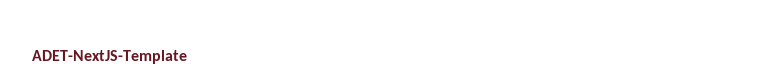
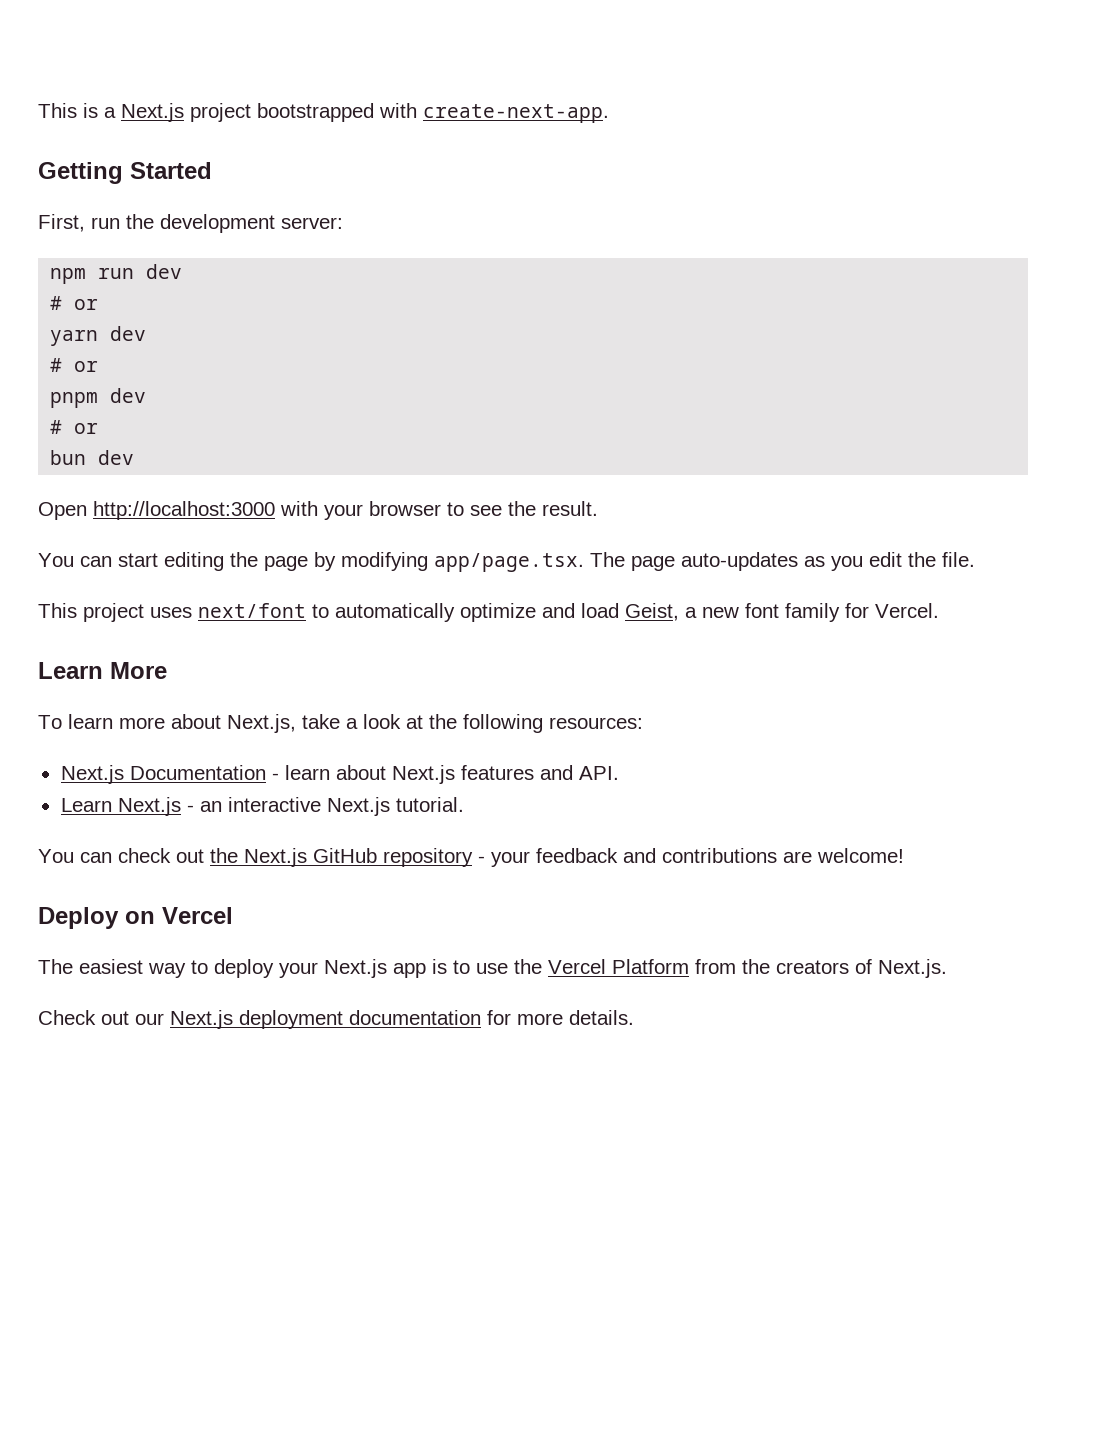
[32,50,187,64] ADET-NextJS-Template -> [38,103,609,123] [38,162,212,184] [38,214,343,233] [50,264,183,284] [50,296,99,310] [50,326,147,346] [50,358,99,372] [50,388,147,408] [50,420,99,434] [50,450,135,465] [38,501,598,520] [38,552,975,572] [38,603,939,622] [38,662,167,679] [38,714,643,733] [60,765,619,784] [60,797,464,816] [38,848,904,867] [38,907,233,929] [38,959,947,978] [38,1010,634,1029] This is a Next.js project bootstrapped with create-next-app. // Getting Started // First, run the development server: // npm run dev // # or // yarn dev // # or // pnpm dev // # or // bun dev // Open http://localhost:3000 with your browser to see the result. // You can start editing the page by modifying app/page.tsx. The page auto-updates as you edit the file. // This project uses next/font to automatically optimize and load Geist, a new font family for Vercel. // Learn More // To learn more about Next.js, take a look at the following resources: // Next.js Documentation - learn about Next.js features and API. // Learn Next.js - an interactive Next.js tutorial. // You can check out the Next.js GitHub repository - your feedback and contributions are welcome! // Deploy on Vercel // The easiest way to deploy your Next.js app is to use the Vercel Platform from the creators of Next.js. // Check out our Next.js deployment documentation for more details.

